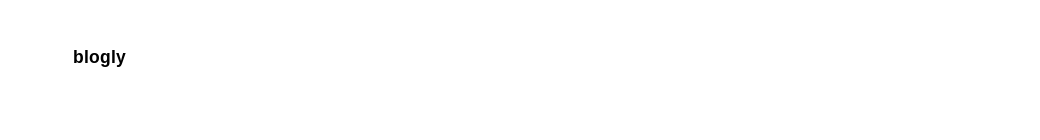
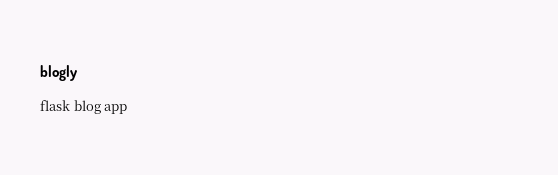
(126, 58) none -> [40,100,128,114] // flask blog app

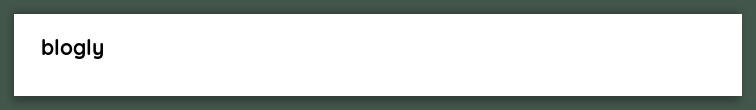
[40,100,128,114] // flask blog app -> (104, 49) none

